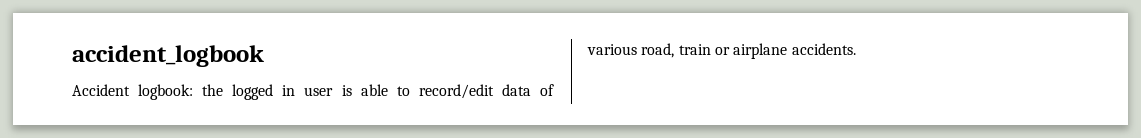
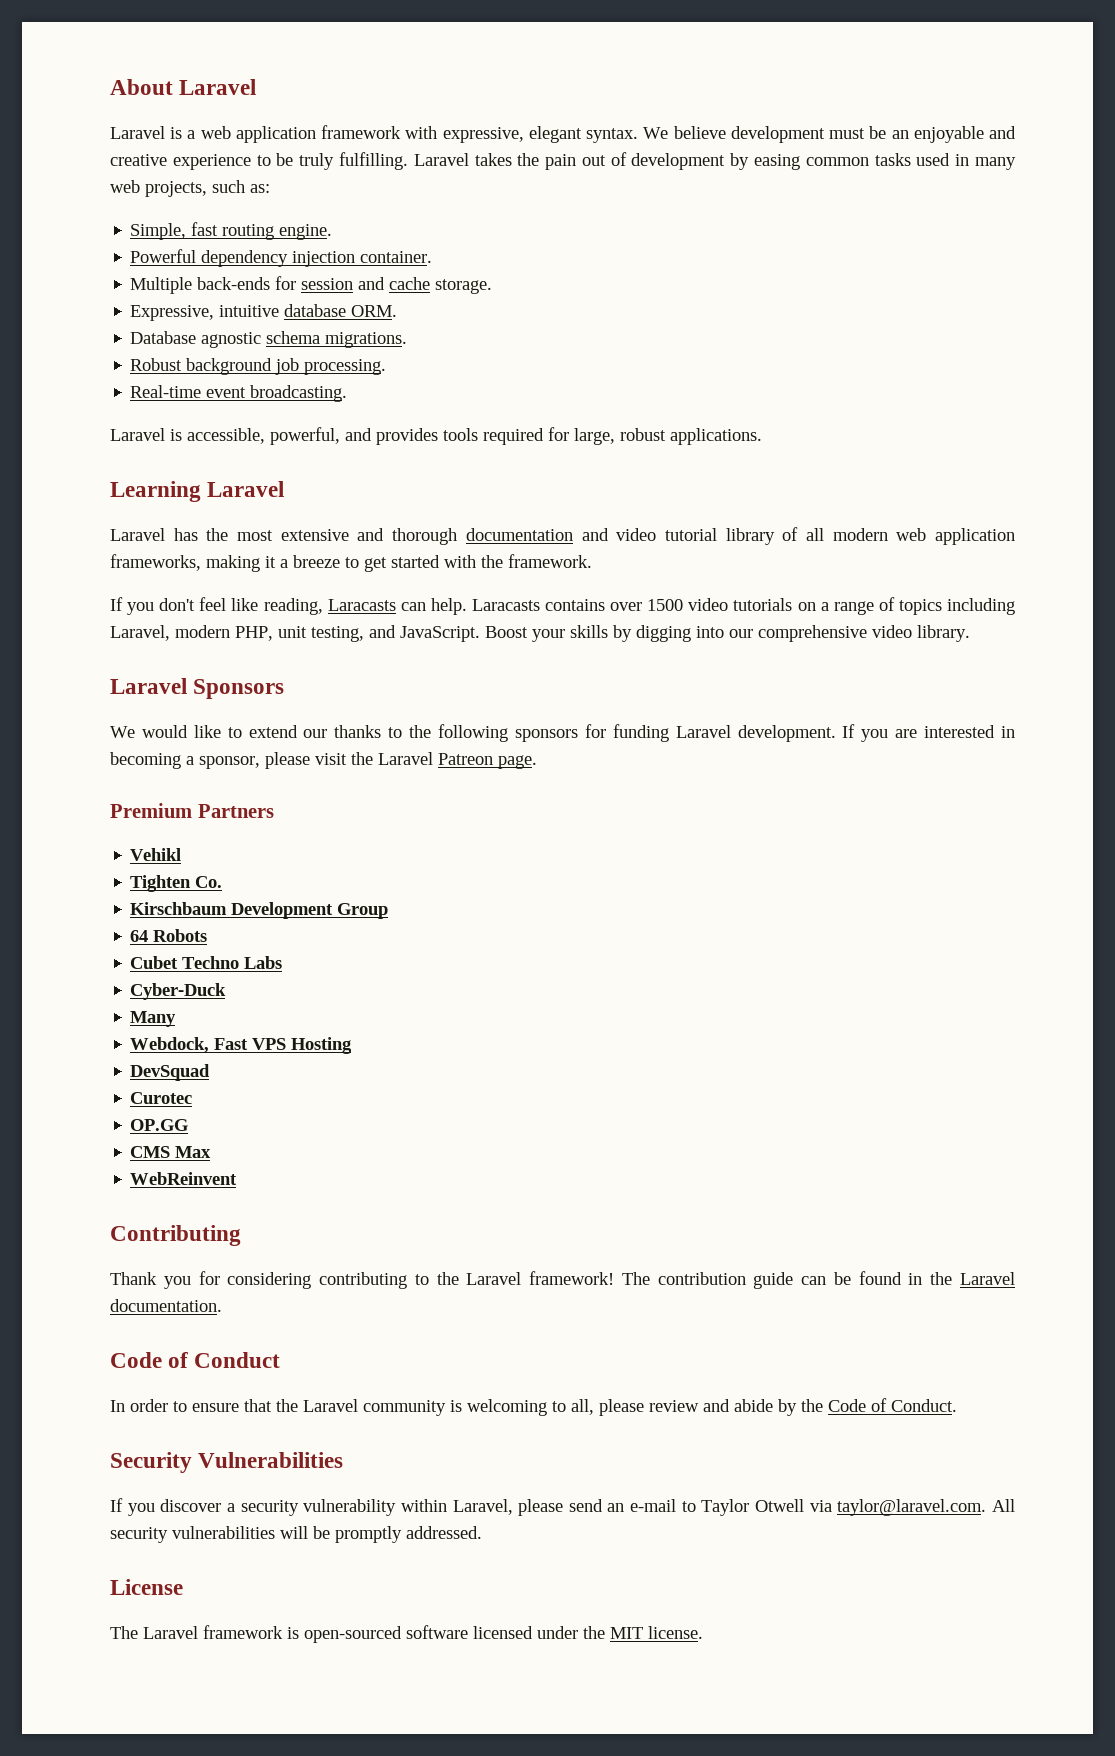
[72,45,264,67] [72,84,555,100] [587,43,856,59] accident_logbook // Accident logbook: the logged in user is able to record/edit data of various road, train or airplane accidents. -> [110,79,257,95] [110,125,1017,143] [110,152,1016,170] [110,180,270,197] [130,222,333,240] [130,249,433,267] [130,276,493,294] [130,304,398,321] [130,331,408,348] [130,358,387,375] [130,385,348,402] [110,427,762,445] [110,481,285,502] [110,527,1015,545] [110,554,592,572] [110,597,1016,615] [110,625,970,642] [110,678,285,699] [110,724,1016,742] [110,752,537,769] [110,803,274,818] [130,848,182,861] [130,875,223,892] [130,902,389,919] [130,929,208,942] [130,956,283,969] [130,983,227,1000] [130,1011,177,1027] [130,1037,353,1054] [130,1064,211,1081] [130,1092,193,1104] [130,1119,189,1131] [130,1146,212,1158] [130,1172,238,1185] [110,1225,241,1246] [110,1271,1015,1289] [110,1299,222,1312] [110,1352,281,1368] [110,1398,957,1416] [110,1452,344,1473] [110,1498,1015,1516] [110,1526,482,1543] [110,1579,183,1595] [110,1625,703,1643] About Laravel // Laravel is a web application framework with expressive, elegant syntax. We believe development must be an enjoyable and creative experience to be truly fulfilling. Laravel takes the pain out of development by easing common tasks used in many web projects, such as: // Simple, fast routing engine. // Powerful dependency injection container. // Multiple back-ends for session and cache storage. // Expressive, intuitive database ORM. // Database agnostic schema migrations. // Robust background job processing. // Real-time event broadcasting. // Laravel is accessible, powerful, and provides tools required for large, robust applications. // Learning Laravel // Laravel has the most extensive and thorough documentation and video tutorial library of all modern web application frameworks, making it a breeze to get started with the framework. // If you don't feel like reading, Laracasts can help. Laracasts contains over 1500 video tutorials on a range of topics including Laravel, modern PHP, unit testing, and JavaScript. Boost your skills by digging into our comprehensive video library. // Laravel Sponsors // We would like to extend our thanks to the following sponsors for funding Laravel development. If you are interested in becoming a sponsor, please visit the Laravel Patreon page. // Premium Partners // Vehikl // Tighten Co. // Kirschbaum Development Group // 64 Robots // Cubet Techno Labs // Cyber-Duck // Many // Webdock, Fast VPS Hosting // DevSquad // Curotec // OP.GG // CMS Max // WebReinvent // Contributing // Thank you for considering contributing to the Laravel framework! The contribution guide can be found in the Laravel documentation. // Code of Conduct // In order to ensure that the Laravel community is welcoming to all, please review and abide by the Code of Conduct. // Security Vulnerabilities // If you discover a security vulnerability within Laravel, please send an e-mail to Taylor Otwell via taylor@laravel.com. All security vulnerabilities will be promptly addressed. // License // The Laravel framework is open-sourced software licensed under the MIT license.

